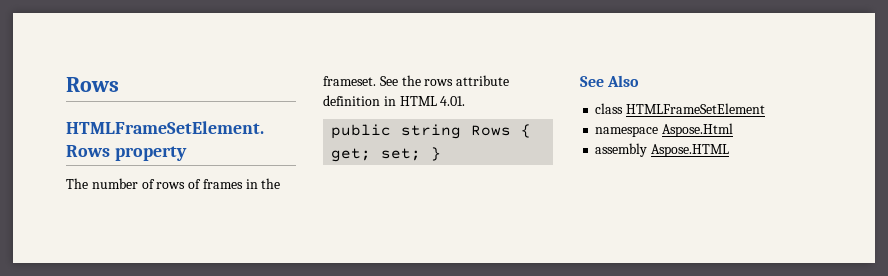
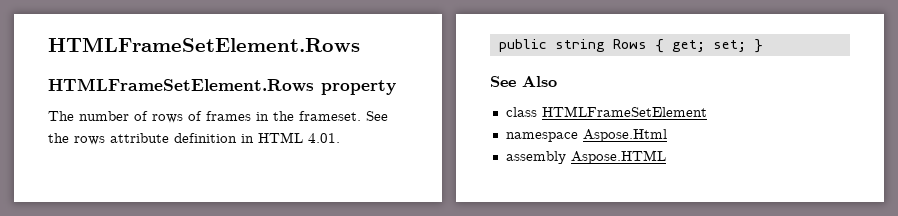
[66,77,119,92] Rows -> [48,37,360,52] HTMLFrameSetElement.Rows

